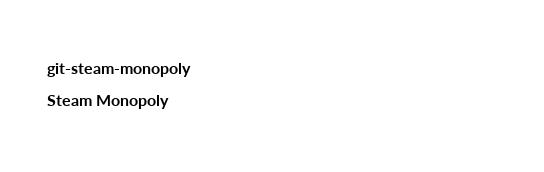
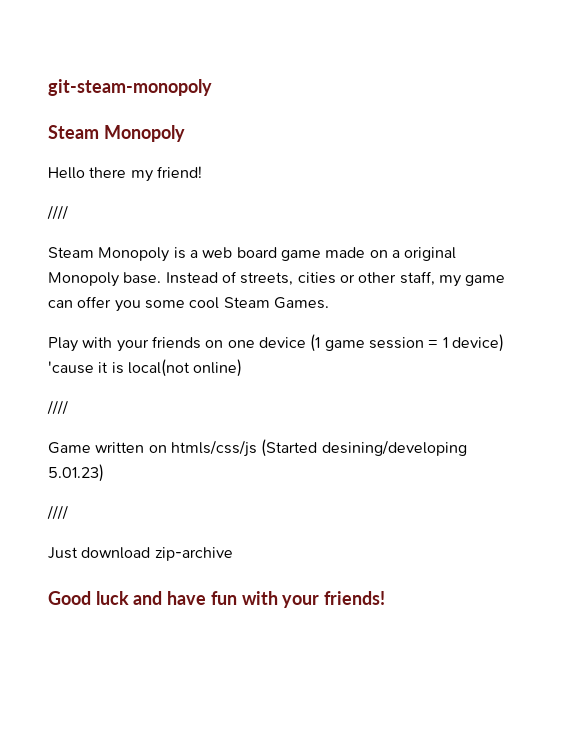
(170, 102) none -> [48,166,202,182] [47,205,68,220] [48,247,457,262] [48,271,506,287] [48,296,329,312] [48,334,504,352] [48,359,243,377] [47,400,68,415] [48,439,467,457] [48,464,104,482] [47,505,68,520] [48,547,233,561] [48,591,386,608] // Hello there my friend! // //// // Steam Monopoly is a web board game made on a original Monopoly base. Instead of streets, cities or other staff, my game can offer you some cool Steam Games. // Play with your friends on one device (1 game session = 1 device) 'cause it is local(not online) // //// // Game written on htmls/css/js (Started desining/developing 5.01.23) // //// // Just download zip-archive // Good luck and have fun with your friends!

